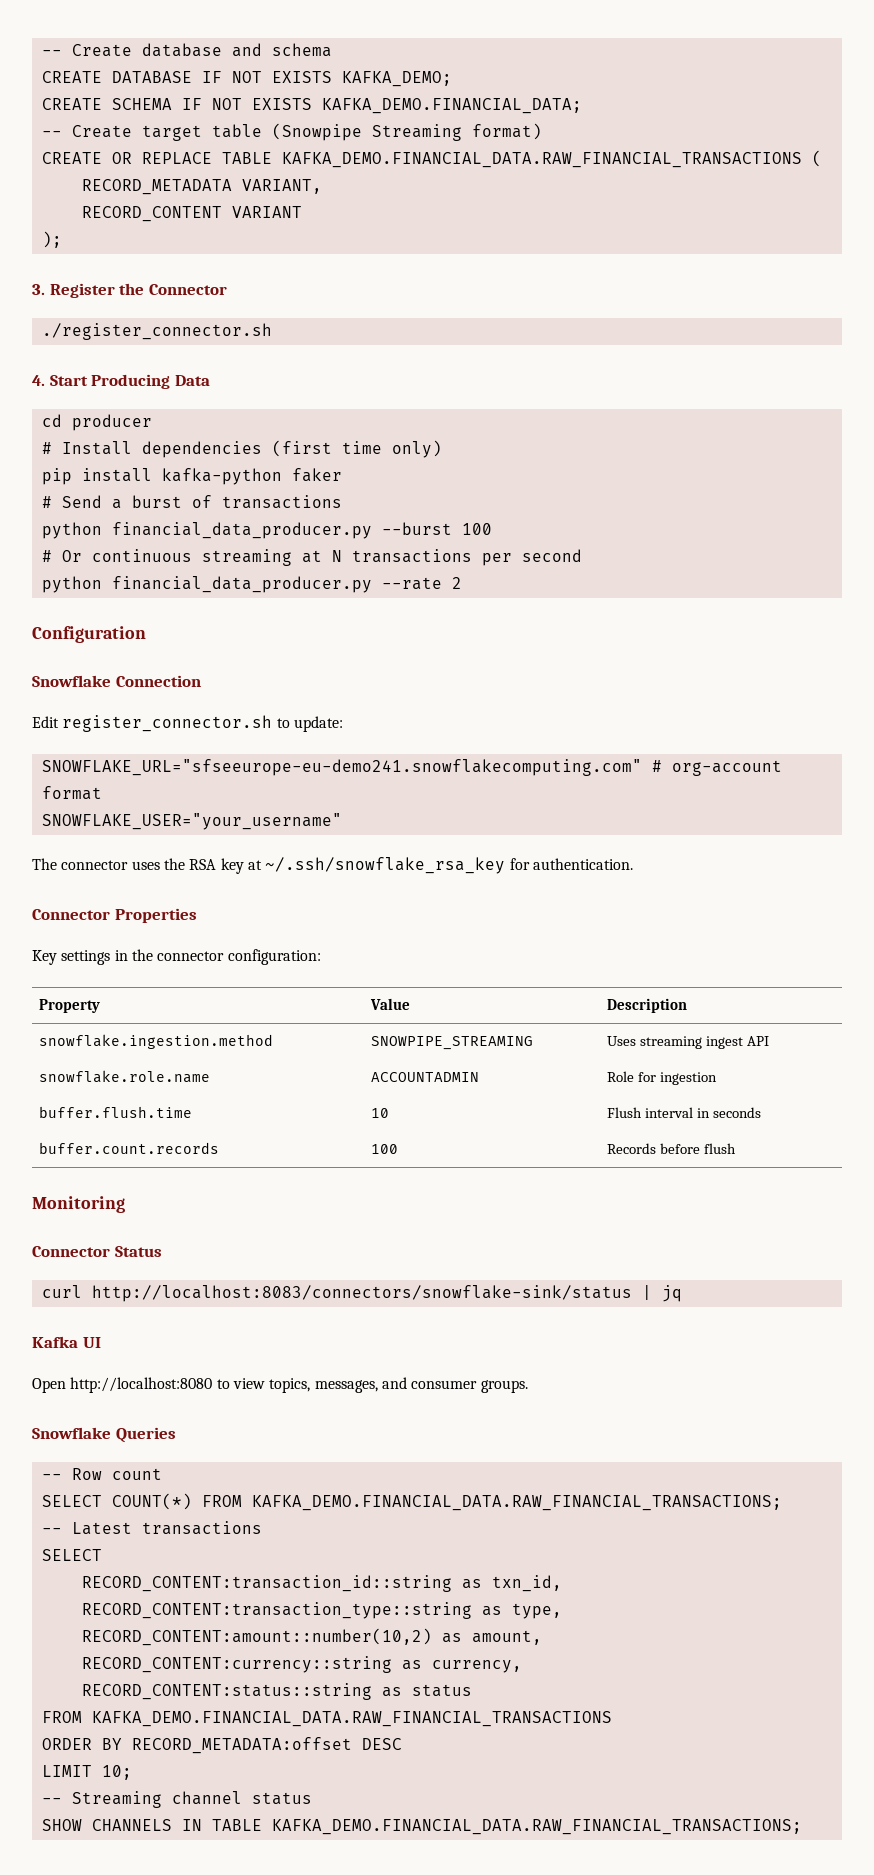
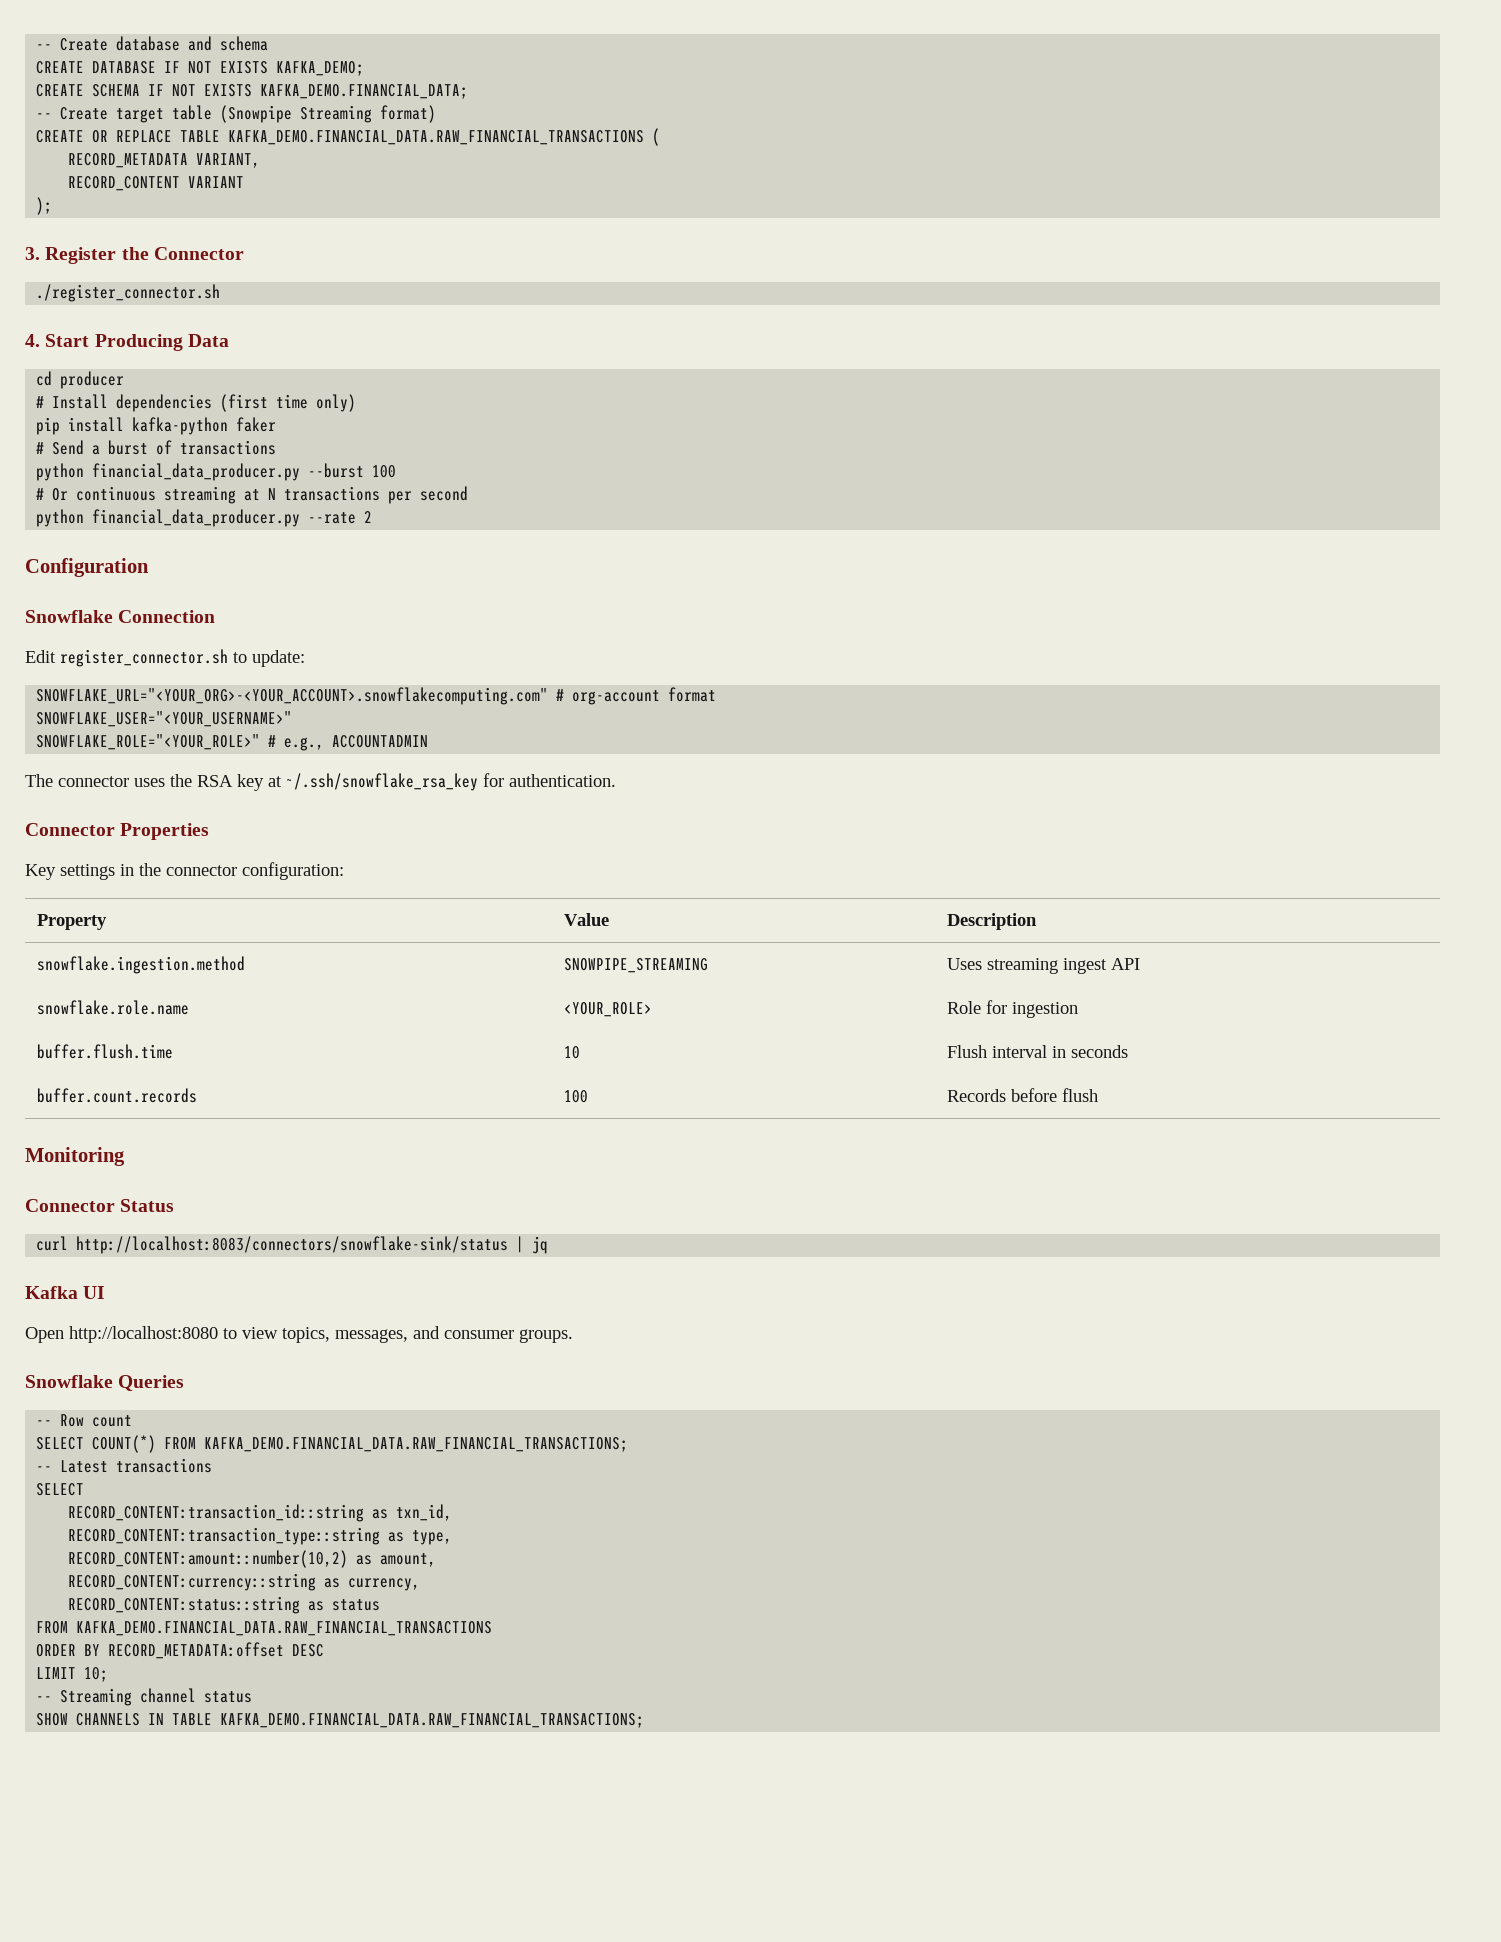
[41,759,642,776] SNOWFLAKE_URL="sfseeurope-eu-demo241.snowflakecomputing.com" -> [36,687,549,705] SNOWFLAKE_URL="<YOUR_ORG>-<YOUR_ACCOUNT>.snowflakecomputing.com"
[41,813,342,830] SNOWFLAKE_USER="your_username" -> [36,711,293,727] [36,734,429,751] SNOWFLAKE_USER="<YOUR_USERNAME>" // SNOWFLAKE_ROLE="<YOUR_ROLE>" # e.g., ACCOUNTADMIN
[370,1072,479,1082] ACCOUNTADMIN -> [563,1002,652,1017] <YOUR_ROLE>

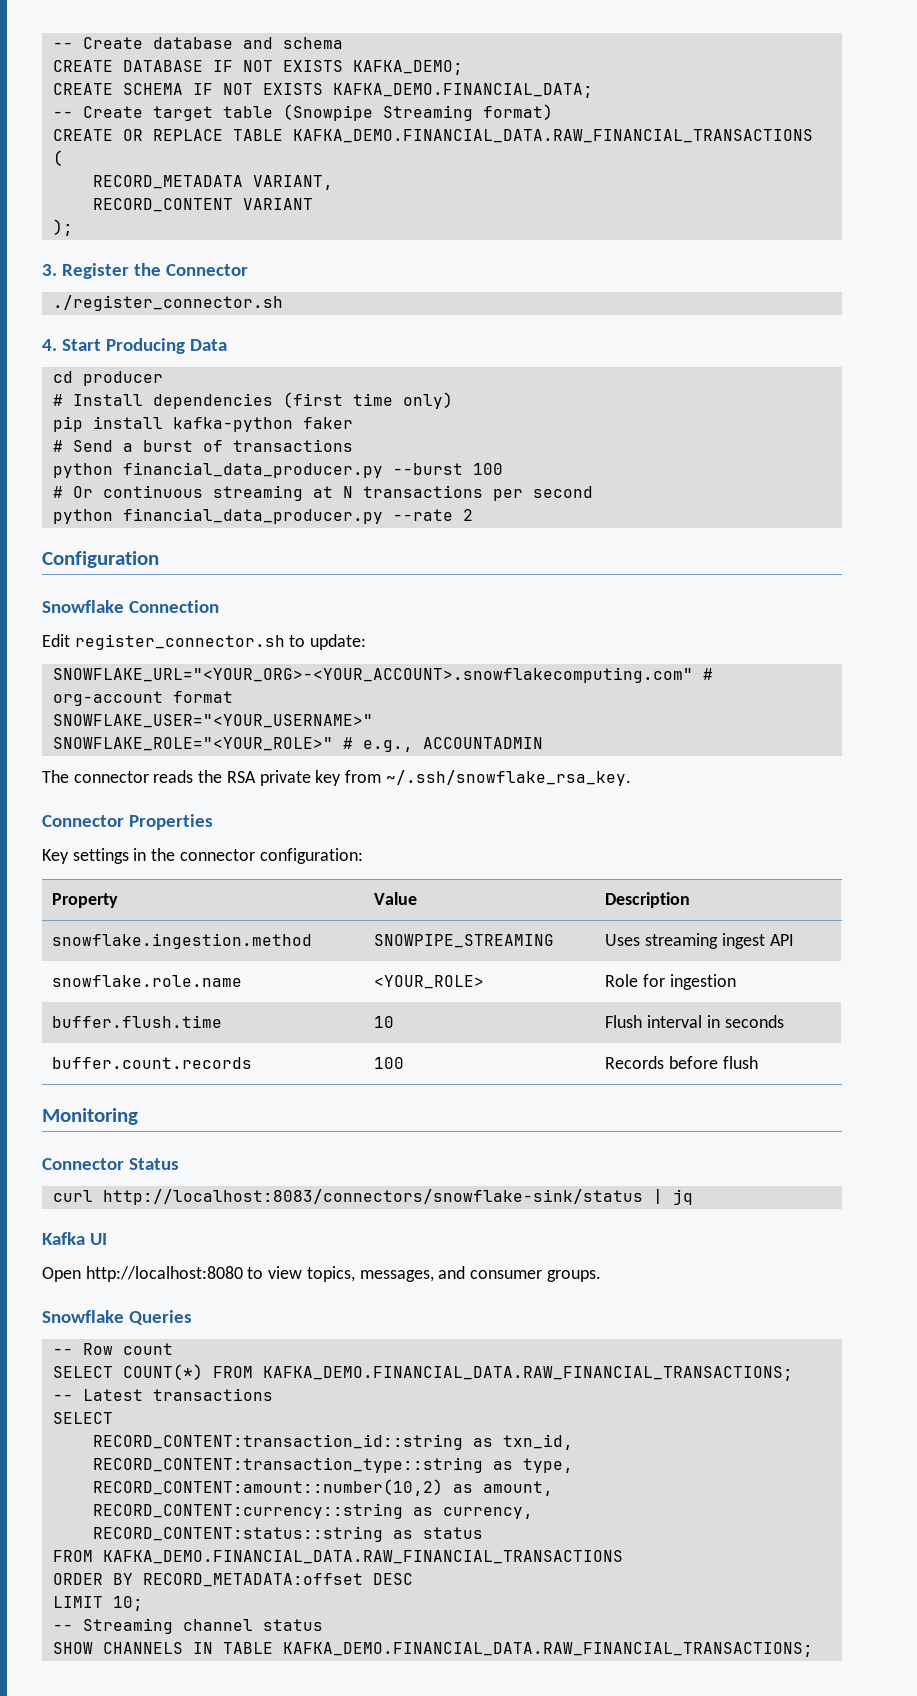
[134,778,165,787] uses -> [153,770,194,783] reads
[237,773,616,791] key at ~/.ssh/snowflake_rsa_key for authentication. -> [259,770,631,786] private key from ~/.ssh/snowflake_rsa_key.

